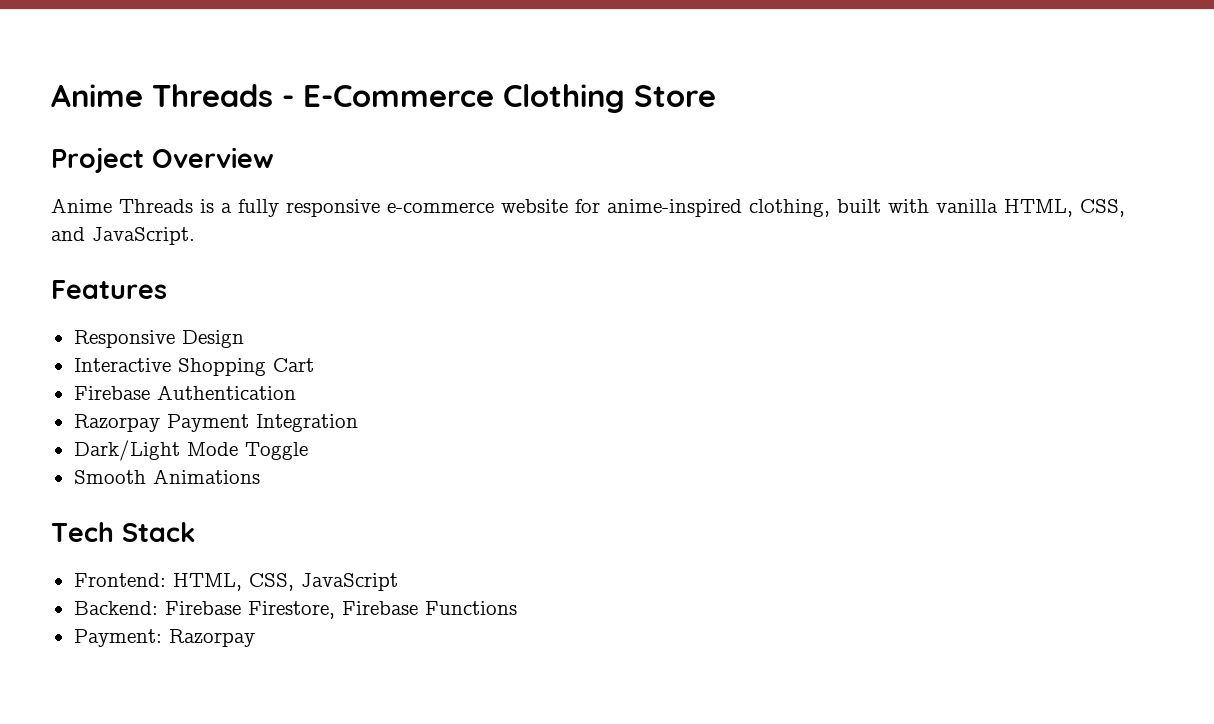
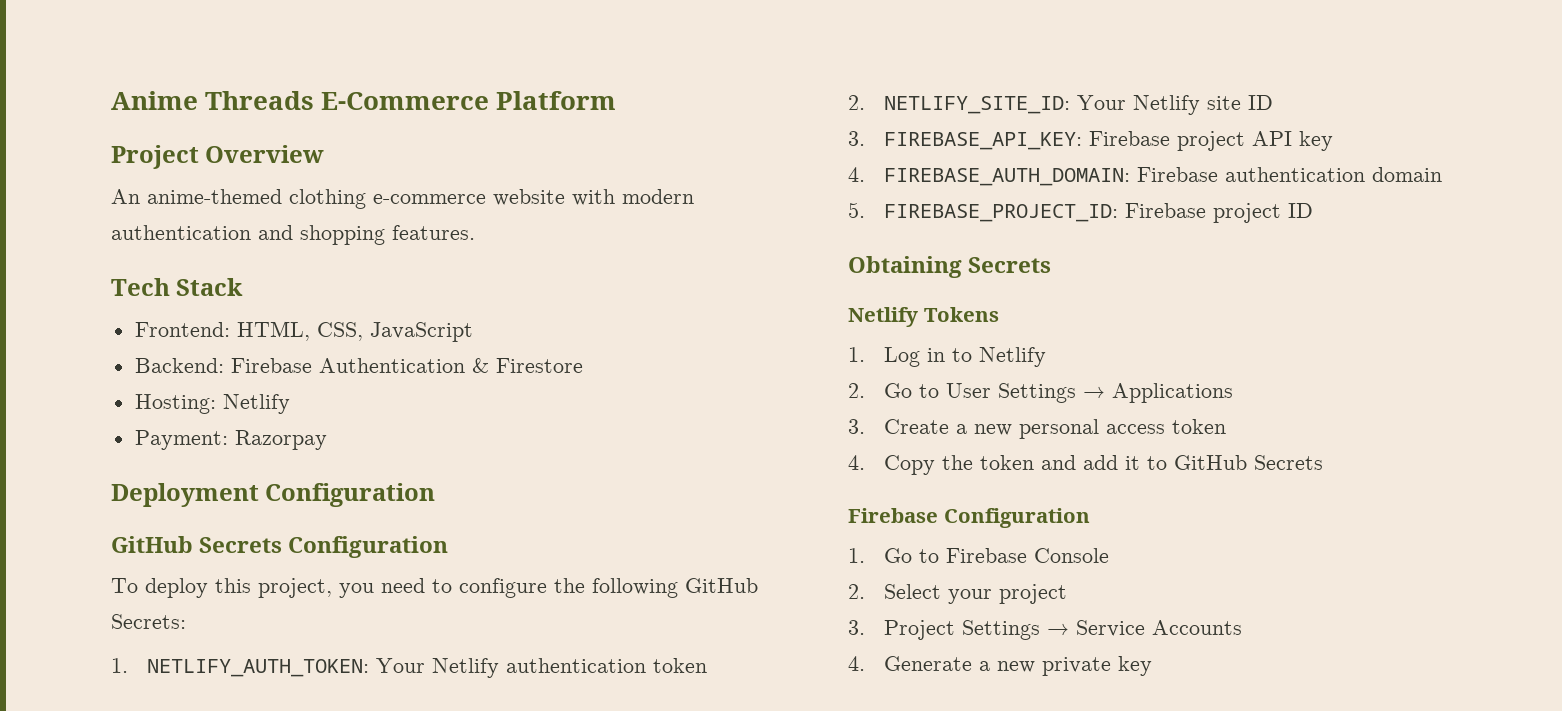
[51,84,716,113] [51,147,274,173] [51,198,1125,217] [51,227,195,245] [51,280,167,299] [73,330,244,348] [73,358,314,376] [73,385,296,400] [73,414,358,432] [73,440,308,461] [73,469,260,484] Anime Threads - E-Commerce Clothing Store // Project Overview // Anime Threads is a fully responsive e-commerce website for anime-inspired clothing, built with vanilla HTML, CSS, and JavaScript. // Features // Responsive Design // Interactive Shopping Cart // Firebase Authentication // Razorpay Payment Integration // Dark/Light Mode Toggle // Smooth Animations -> [111,91,617,110] [111,145,325,169] [111,189,694,209] [111,225,475,245] Anime Threads E-Commerce Platform // Project Overview // An anime-themed clothing e-commerce website with modern authentication and shopping features.
[247,601,517,619] [73,629,255,647] Firestore, Firebase Functions // Payment: Razorpay -> [318,358,583,373] [134,394,290,414] [134,430,327,450] [111,483,436,507] [111,536,449,558] [111,578,758,598] [111,614,186,629] [111,658,707,678] [848,95,1273,115] [848,131,1333,151] [848,167,1442,186] [848,202,1313,223] [848,256,1052,278] [848,307,999,327] [848,347,1046,367] [848,383,1233,403] [848,419,1226,439] [848,455,1323,475] [848,508,1090,528] [848,548,1109,563] [848,584,1067,604] [848,620,1242,640] [848,656,1152,676] Authentication & Firestore // Hosting: Netlify // Payment: Razorpay // Deployment Configuration // GitHub Secrets Configuration // To deploy this project, you need to configure the following GitHub Secrets: // 1. NETLIFY_AUTH_TOKEN: Your Netlify authentication token // 2. NETLIFY_SITE_ID: Your Netlify site ID // 3. FIREBASE_API_KEY: Firebase project API key // 4. FIREBASE_AUTH_DOMAIN: Firebase authentication domain // 5. FIREBASE_PROJECT_ID: Firebase project ID // Obtaining Secrets // Netlify Tokens // 1. Log in to Netlify // 2. Go to User Settings → Applications // 3. Create a new personal access token // 4. Copy the token and add it to GitHub Secrets // Firebase Configuration // 1. Go to Firebase Console // 2. Select your project // 3. Project Settings → Service Accounts // 4. Generate a new private key

